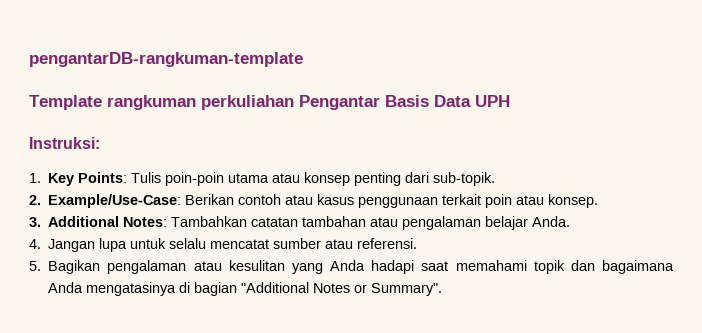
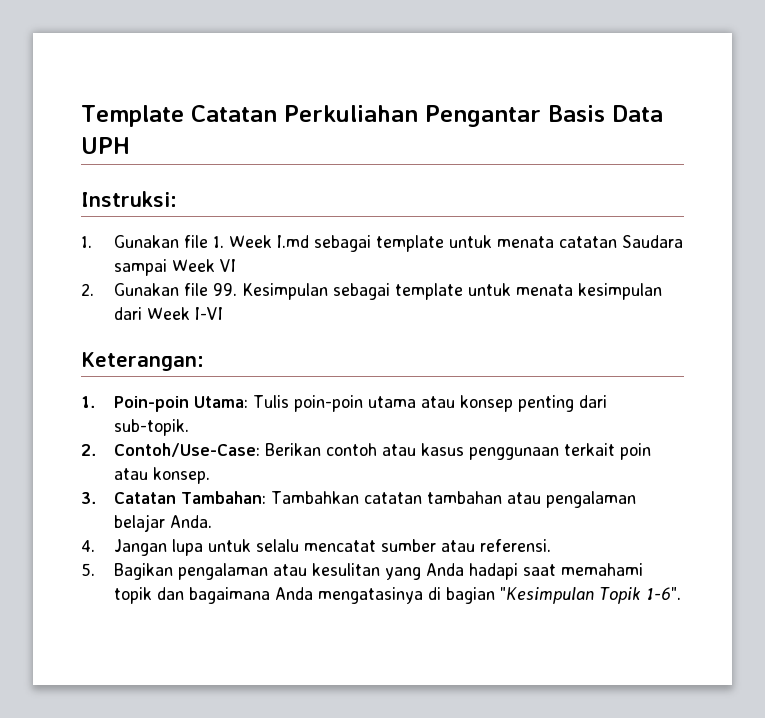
[29,52,303,67] [29,95,294,110] pengantarDB-rangkuman-template // Template rangkuman perkuliahan -> [81,105,418,127] Template Catatan Perkuliahan
[48,172,128,186] Key Points: -> [113,235,683,252] [113,259,236,276] [81,283,662,300] [113,307,223,320] [81,352,204,371] [81,396,248,412] Gunakan file 1. Week I.md sebagai template untuk menata catatan Saudara sampai Week VI // 2. Gunakan file 99. Kesimpulan sebagai template untuk menata kesimpulan dari Week I-VI // Keterangan: // 1. Poin-poin Utama:
[48,194,182,208] Example/Use-Case: -> [113,443,260,457] Contoh/Use-Case:
[48,216,168,227] Additional Notes: -> [113,491,266,504] Catatan Tambahan:
[241,282,443,296] "Additional Notes or Summary". -> [499,587,681,604] "Kesimpulan Topik 1-6".

